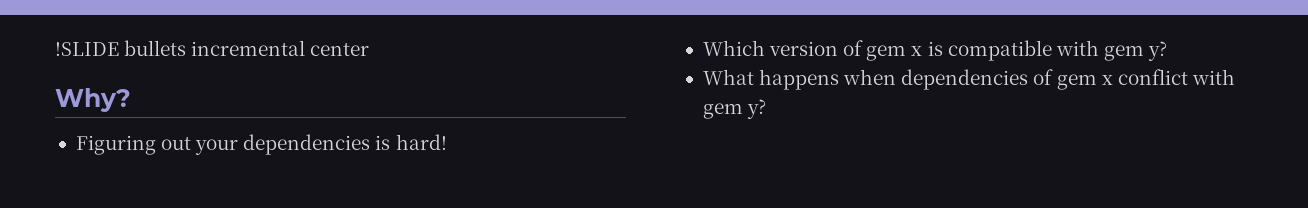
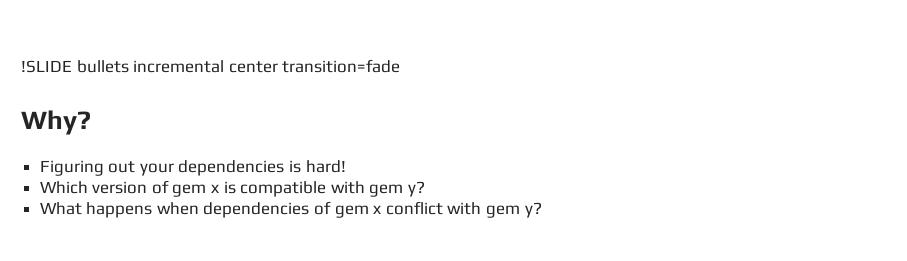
(370, 49) none -> [282,59,401,73] transition=fade

